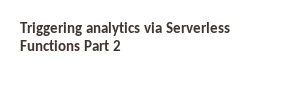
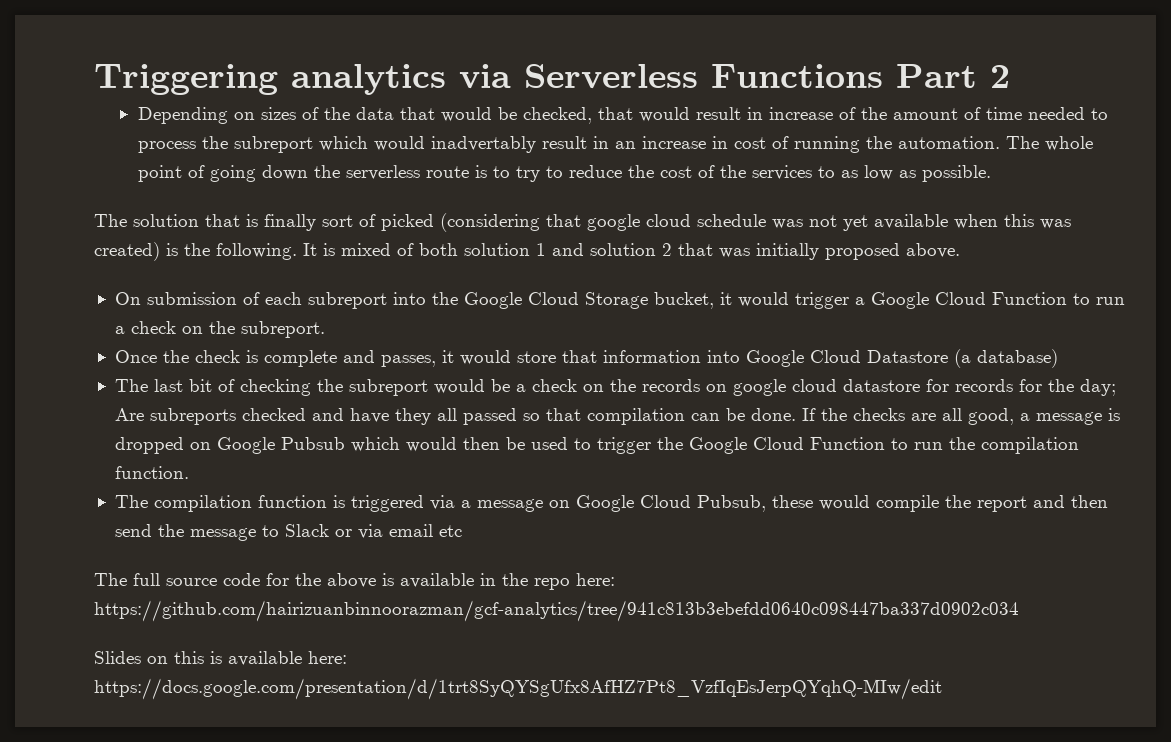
(122, 45) none -> [137,107,1108,124] [137,136,1093,153] [137,165,991,182] [94,213,1071,232] [94,242,960,261] [114,292,1125,309] [114,321,325,338] [114,349,1058,368] [114,379,1116,396] [114,408,1120,425] [114,437,1079,454] [114,466,189,479] [114,495,1108,512] [114,524,462,541] [94,573,615,590] [94,600,1019,622] [94,651,347,666] [94,678,942,700] // Depending on sizes of the data that would be checked, that would result in increase of the amount of time needed to process the subreport which would inadvertably result in an increase in cost of running the automation. The whole point of going down the serverless route is to try to reduce the cost of the services to as low as possible. // The solution that is finally sort of picked (considering that google cloud schedule was not yet available when this was created) is the following. It is mixed of both solution 1 and solution 2 that was initially proposed above. // On submission of each subreport into the Google Cloud Storage bucket, it would trigger a Google Cloud Function to run a check on the subreport. // Once the check is complete and passes, it would store that information into Google Cloud Datastore (a database) // The last bit of checking the subreport would be a check on the records on google cloud datastore for records for the day; Are subreports checked and have they all passed so that compilation can be done. If the checks are all good, a message is dropped on Google Pubsub which would then be used to trigger the Google Cloud Function to run the compilation function. // The compilation function is triggered via a message on Google Cloud Pubsub, these would compile the report and then send the message to Slack or via email etc // The full source code for the above is available in the repo here: https://github.com/hairizuanbinnoorazman/gcf-analytics/tree/941c813b3ebefdd0640c098447ba337d0902c034 // Slides on this is available here: https://docs.google.com/presentation/d/1trt8SyQYSgUfx8AfHZ7Pt8_VzfIqEsJerpQYqhQ-MIw/edit

